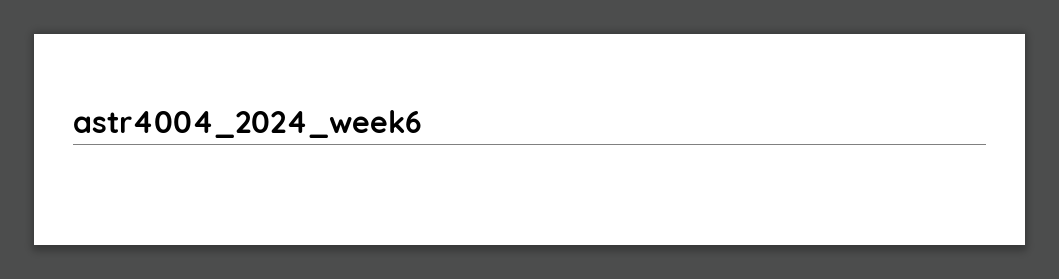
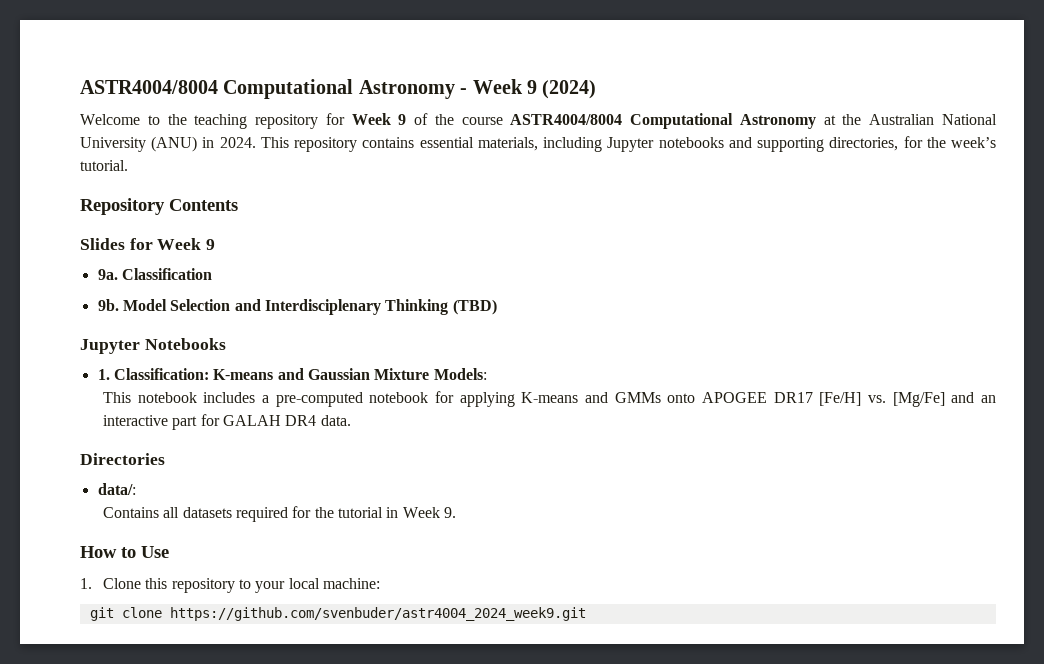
[73,110,422,138] astr4004_2024_week6 -> [80,79,597,99] [80,113,997,129] [80,136,997,152] [80,160,128,171] [80,198,238,215] [80,238,216,250] [97,268,212,280] [97,299,497,315] [80,338,226,354] [97,368,487,380] [103,391,996,407] [103,414,351,430] [80,453,165,465] [97,483,136,495] [103,506,456,522] [80,546,169,558] [80,578,381,593] [89,607,586,621] ASTR4004/8004 Computational Astronomy - Week 9 (2024) // Welcome to the teaching repository for Week 9 of the course ASTR4004/8004 Computational Astronomy at the Australian National University (ANU) in 2024. This repository contains essential materials, including Jupyter notebooks and supporting directories, for the week’s tutorial. // Repository Contents // Slides for Week 9 // 9a. Classification // 9b. Model Selection and Interdisciplenary Thinking (TBD) // Jupyter Notebooks // 1. Classification: K-means and Gaussian Mixture Models: // This notebook includes a pre-computed notebook for applying K-means and GMMs onto APOGEE DR17 [Fe/H] vs. [Mg/Fe] and an interactive part for GALAH DR4 data. // Directories // data/: // Contains all datasets required for the tutorial in Week 9. // How to Use // 1. Clone this repository to your local machine: // git clone https://github.com/svenbuder/astr4004_2024_week9.git

